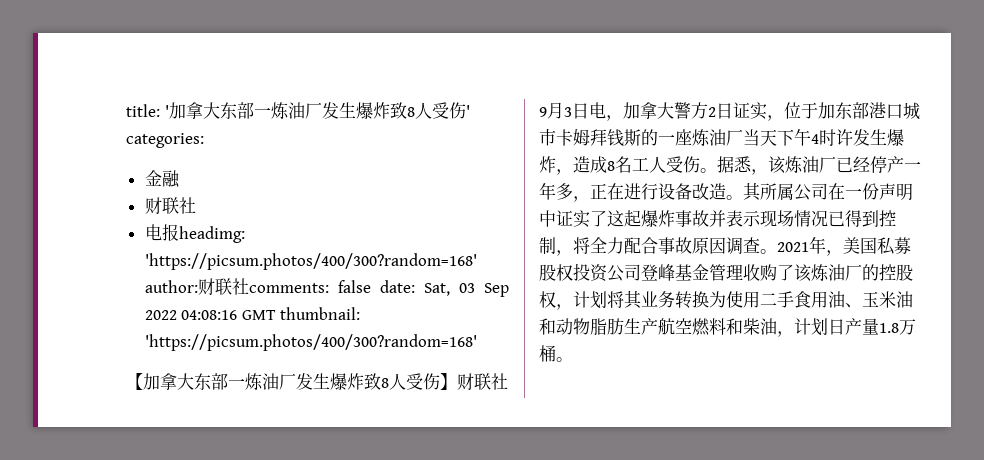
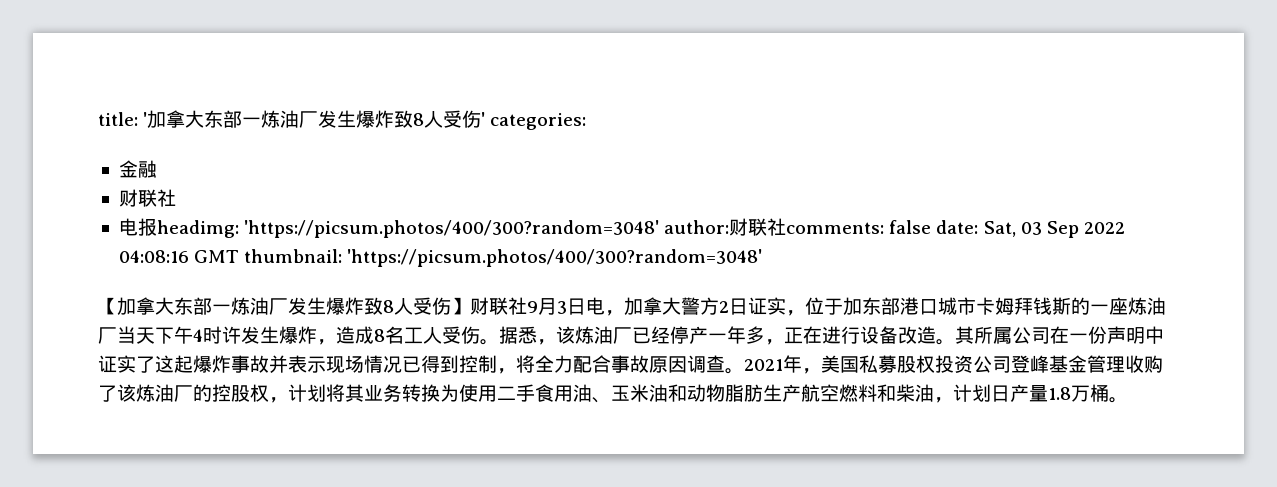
[144,253,477,270] 'https://picsum.photos/400/300?random=168' -> [244,220,660,238] 'https://picsum.photos/400/300?random=3048'
[144,334,477,351] 'https://picsum.photos/400/300?random=168' -> [347,249,763,267] 'https://picsum.photos/400/300?random=3048'

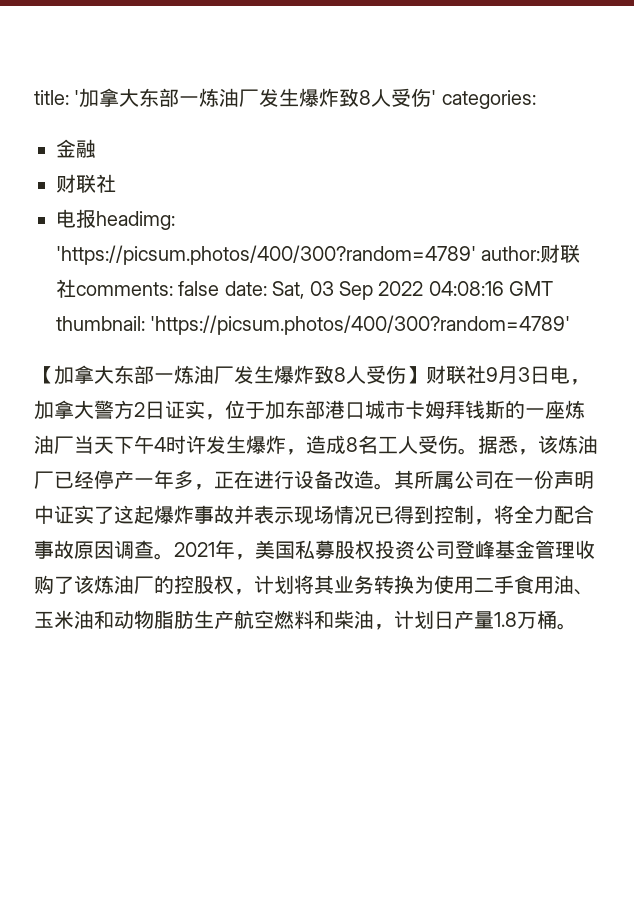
[244,220,660,238] 'https://picsum.photos/400/300?random=3048' -> [56,245,476,265] 'https://picsum.photos/400/300?random=4789'
[347,249,763,267] 'https://picsum.photos/400/300?random=3048' -> [150,315,571,335] 'https://picsum.photos/400/300?random=4789'

